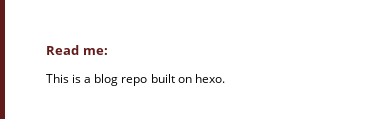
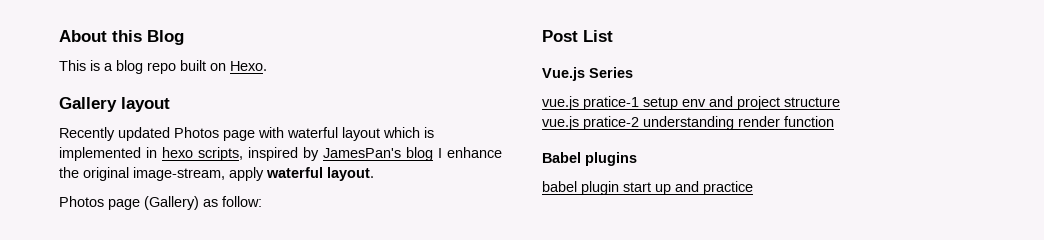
[46,45,108,55] Read me: -> [59,30,184,45] About this Blog
[194,74,225,83] hexo. -> [230,61,267,71] [59,97,170,112] [59,127,434,141] [59,147,502,161] [59,167,374,181] [59,196,262,210] [542,30,613,42] [542,67,633,81] [542,96,840,110] [542,116,834,130] [542,152,637,166] [542,181,753,195] Hexo. // Gallery layout // Recently updated Photos page with waterful layout which is implemented in hexo scripts, inspired by JamesPan's blog I enhance the original image-stream, apply waterful layout. // Photos page (Gallery) as follow: // Post List // Vue.js Series // vue.js pratice-1 setup env and project structure // vue.js pratice-2 understanding render function // Babel plugins // babel plugin start up and practice

